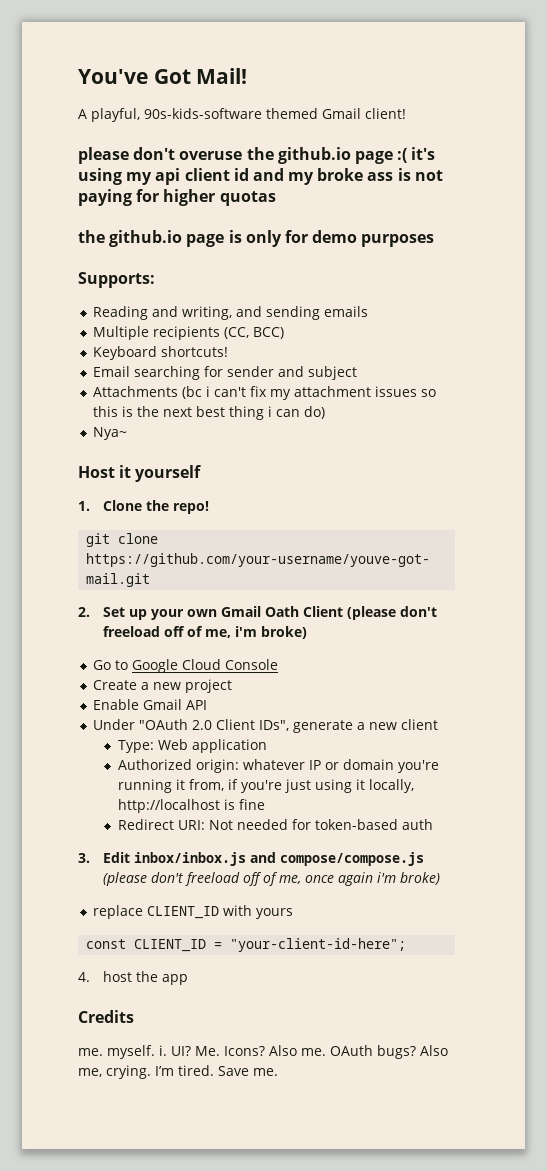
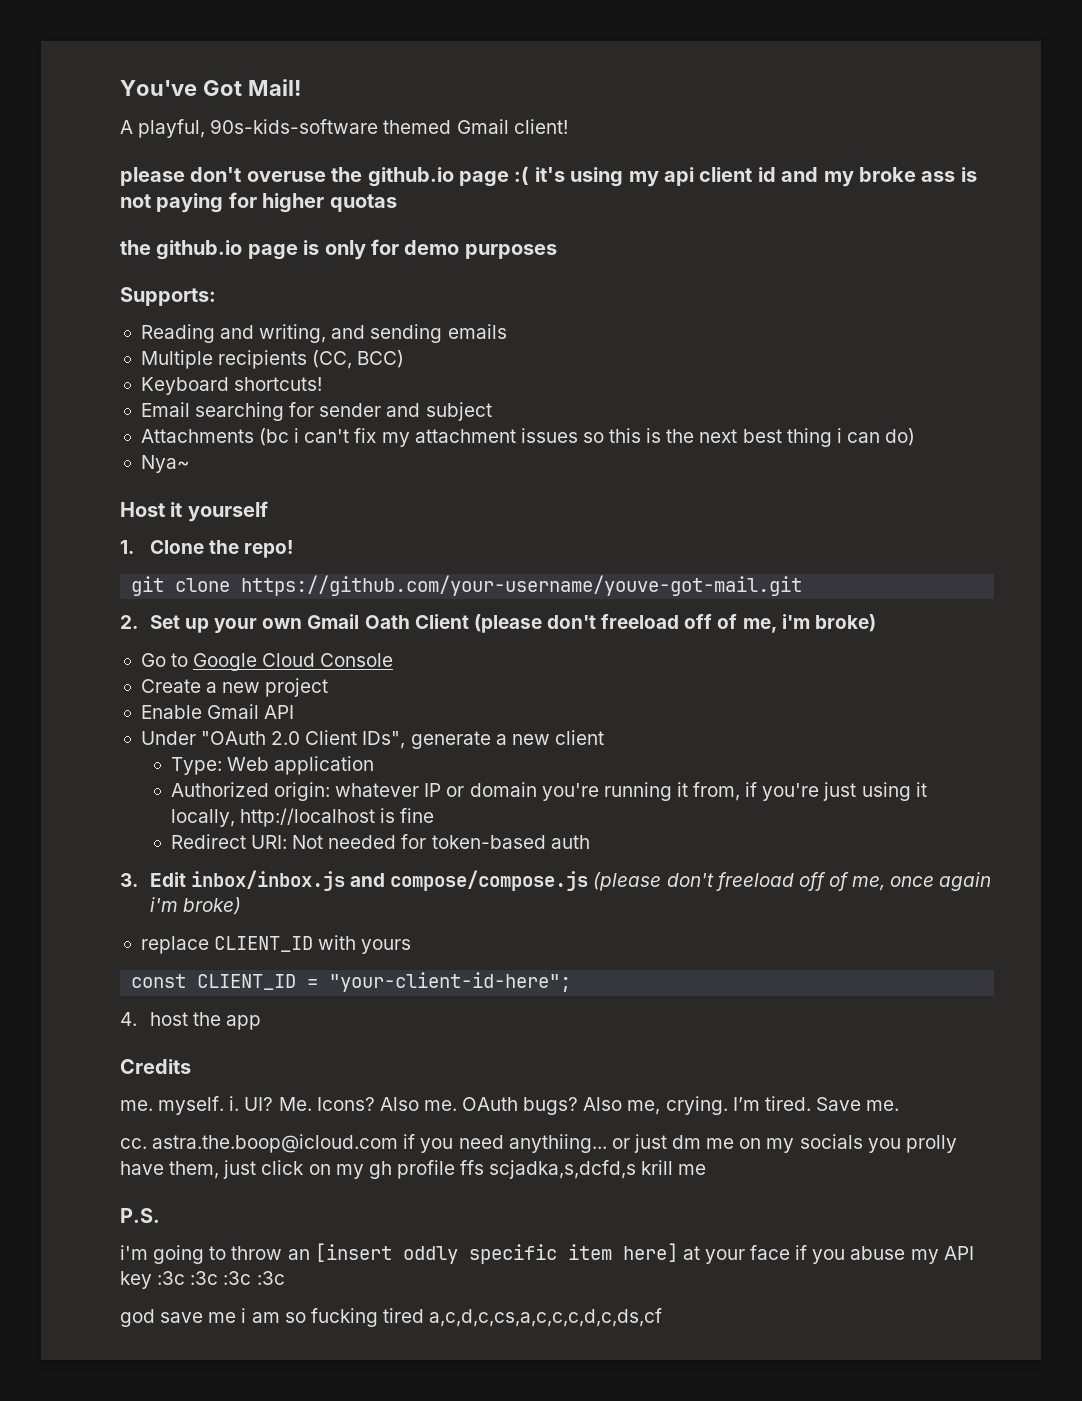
(278, 1072) none -> [120,1134,957,1153] [120,1160,707,1179] [120,1208,160,1223] [120,1243,974,1264] [120,1271,285,1289] [120,1308,663,1327] // cc. astra.the.boop@icloud.com if you need anythiing... or just dm me on my socials you prolly have them, just click on my gh profile ffs scjadka,s,dcfd,s krill me // P.S. // i'm going to throw an [insert oddly specific item here] at your face if you abuse my API key :3c :3c :3c :3c // god save me i am so fucking tired a,c,d,c,cs,a,c,c,c,d,c,ds,cf

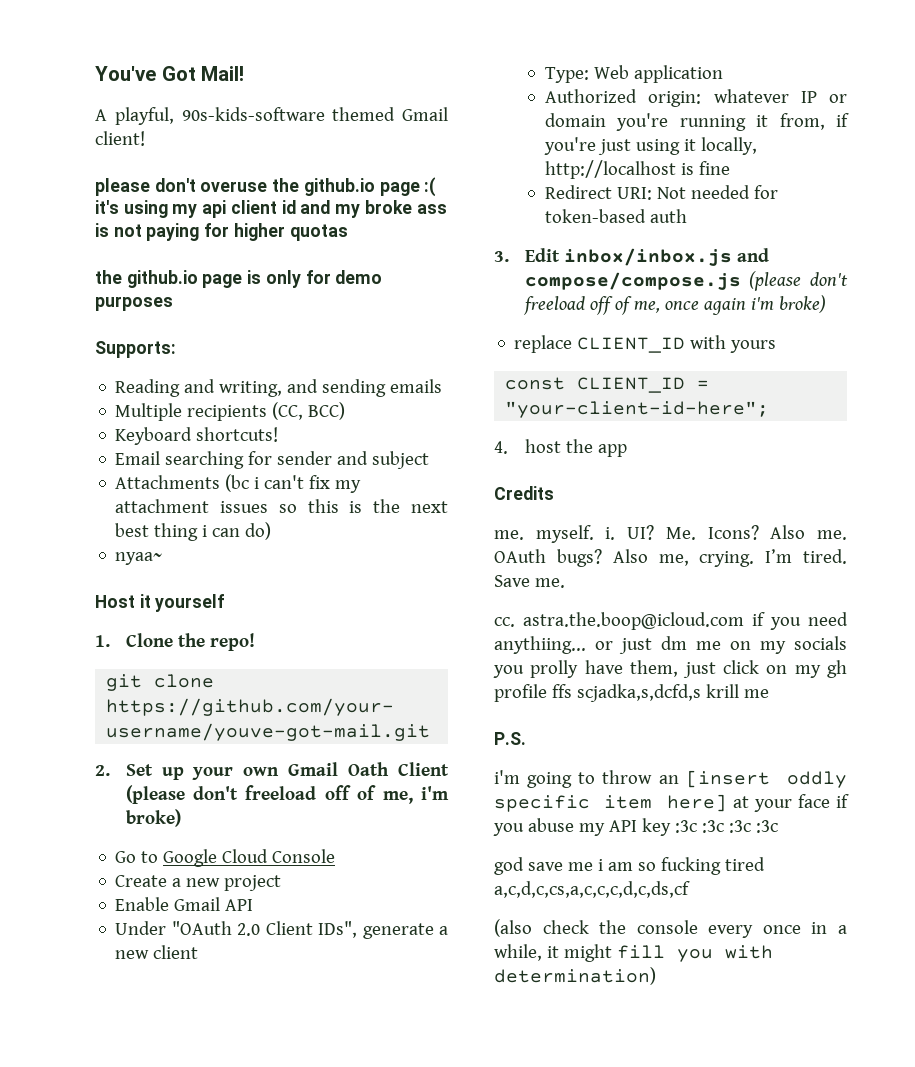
[140,455,190,473] Nya~ -> [115,552,163,565] nyaa~
(663, 1317) none -> [494,919,847,938] [494,944,773,962] [494,967,656,985] // (also check the console every once in a while, it might fill you with determination)

